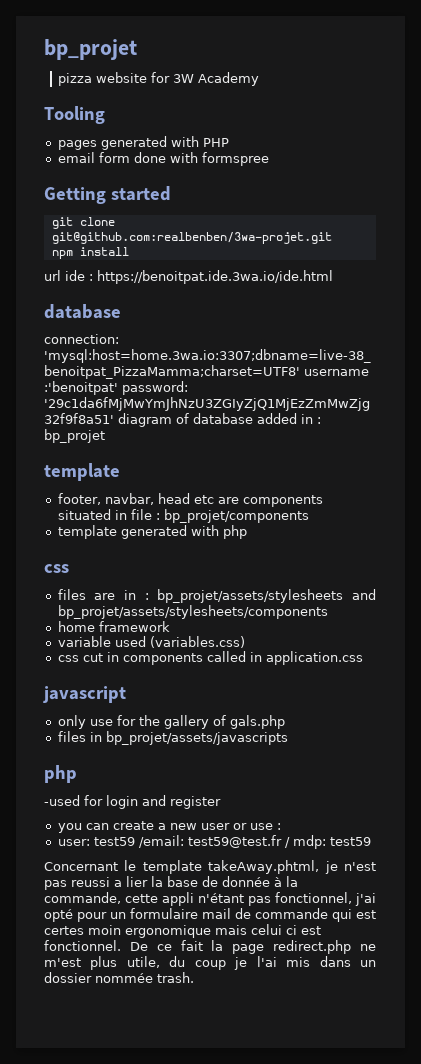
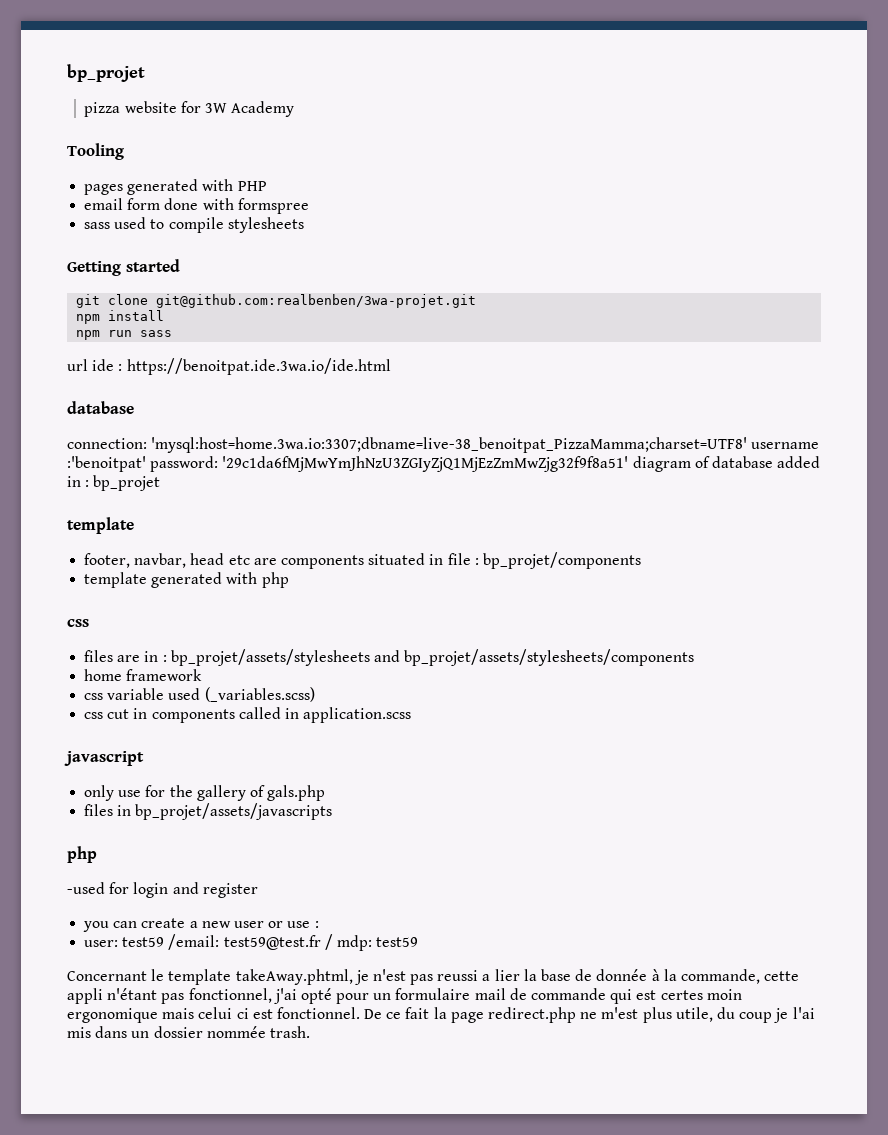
(269, 159) none -> [84,217,304,233] // sass used to compile stylesheets
(129, 251) none -> [76,330,173,340] // npm run sass
(170, 626) none -> [84,693,104,700] css
[149,636,245,648] (variables.css) -> [204,687,315,702] (_variables.scss)
[265,651,363,665] application.css -> [303,707,412,723] application.scss

